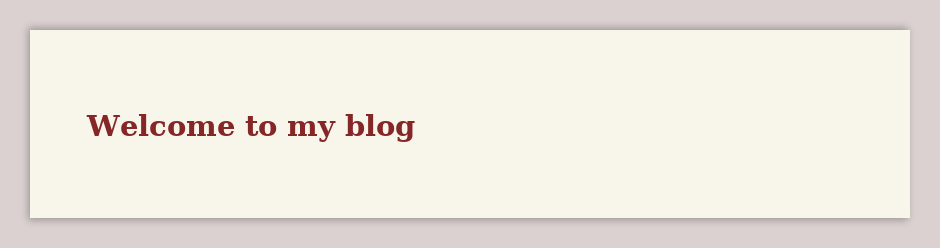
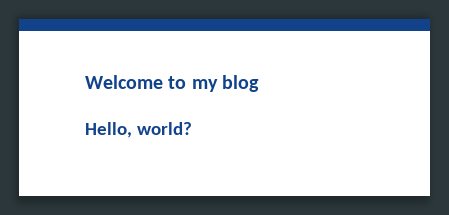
(415, 128) none -> [85,122,192,138] // Hello, world?

